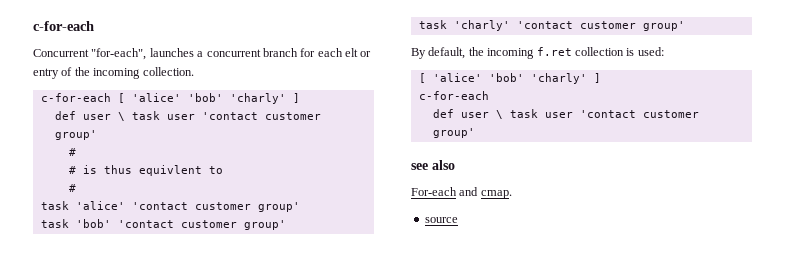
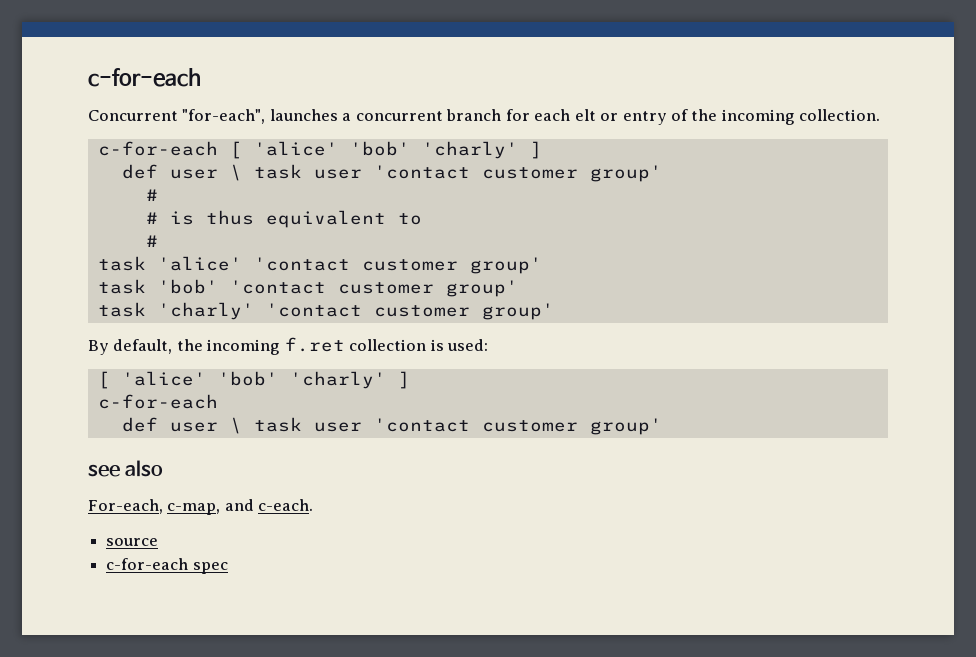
[138,165,202,176] equivlent -> [265,210,386,228] equivalent
[411,187,512,199] For-each and cmap. -> [88,499,314,515] For-each, c-map, and c-each.
(458, 220) none -> [106,558,228,574] // c-for-each spec

